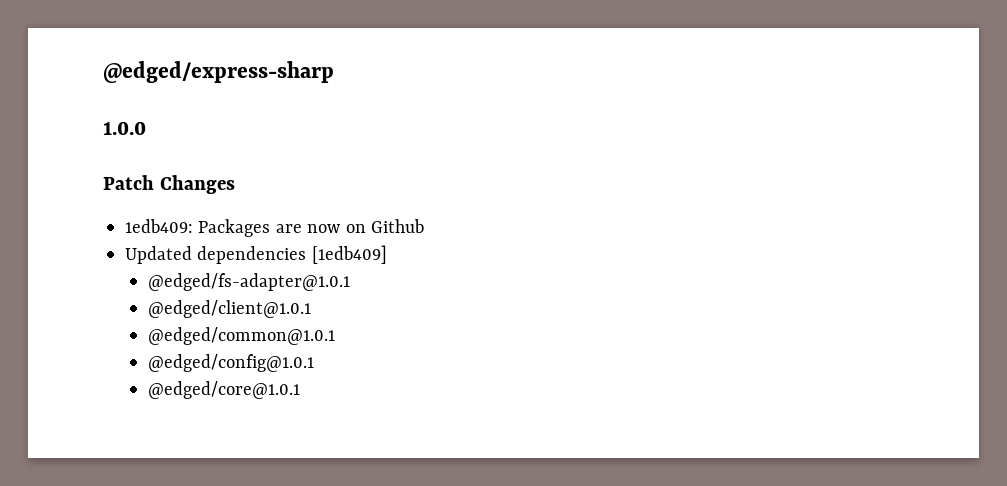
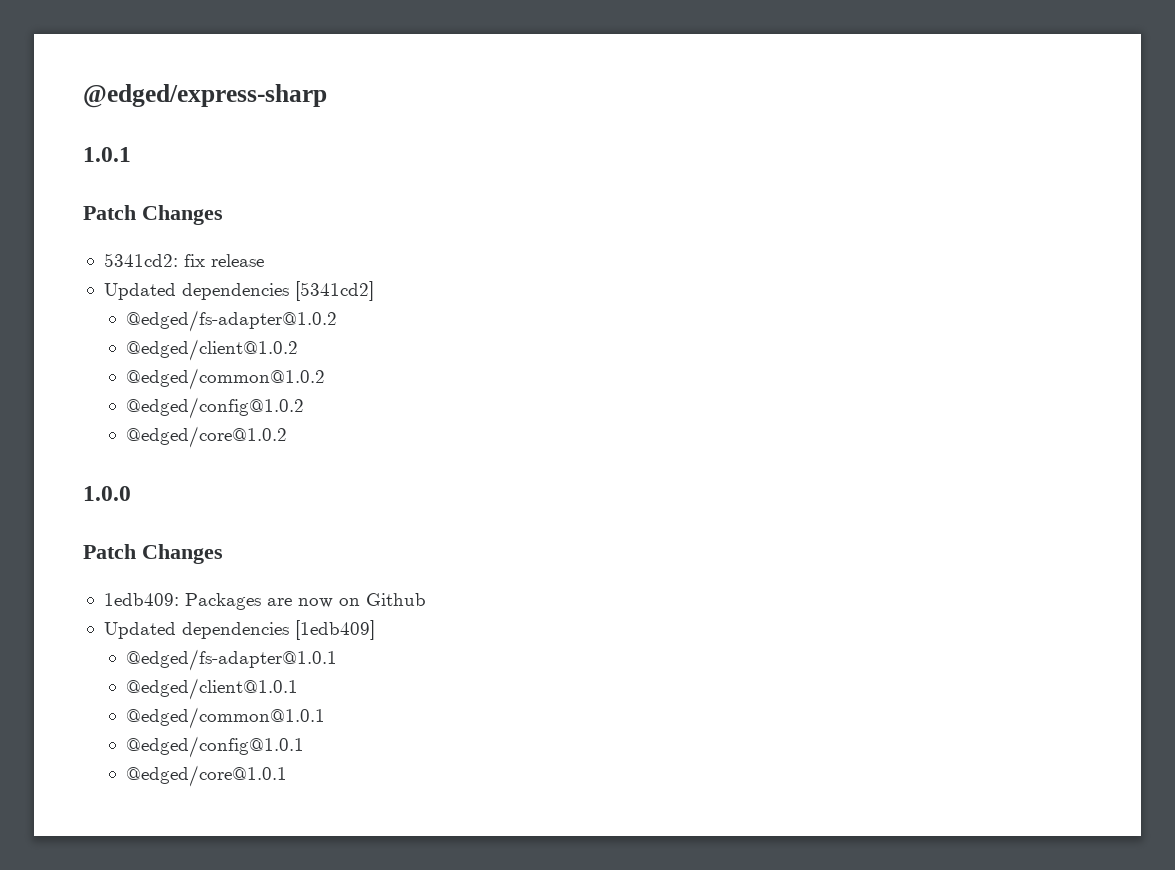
(334, 72) none -> [83,147,131,162] [83,205,223,225] [103,253,264,267] [103,281,374,301] [126,310,338,332] [126,339,299,361] [126,368,326,390] [126,397,305,419] [126,426,288,448] // 1.0.1 // Patch Changes // 5341cd2: fix release // Updated dependencies [5341cd2] // @edged/fs-adapter@1.0.2 // @edged/client@1.0.2 // @edged/common@1.0.2 // @edged/config@1.0.2 // @edged/core@1.0.2

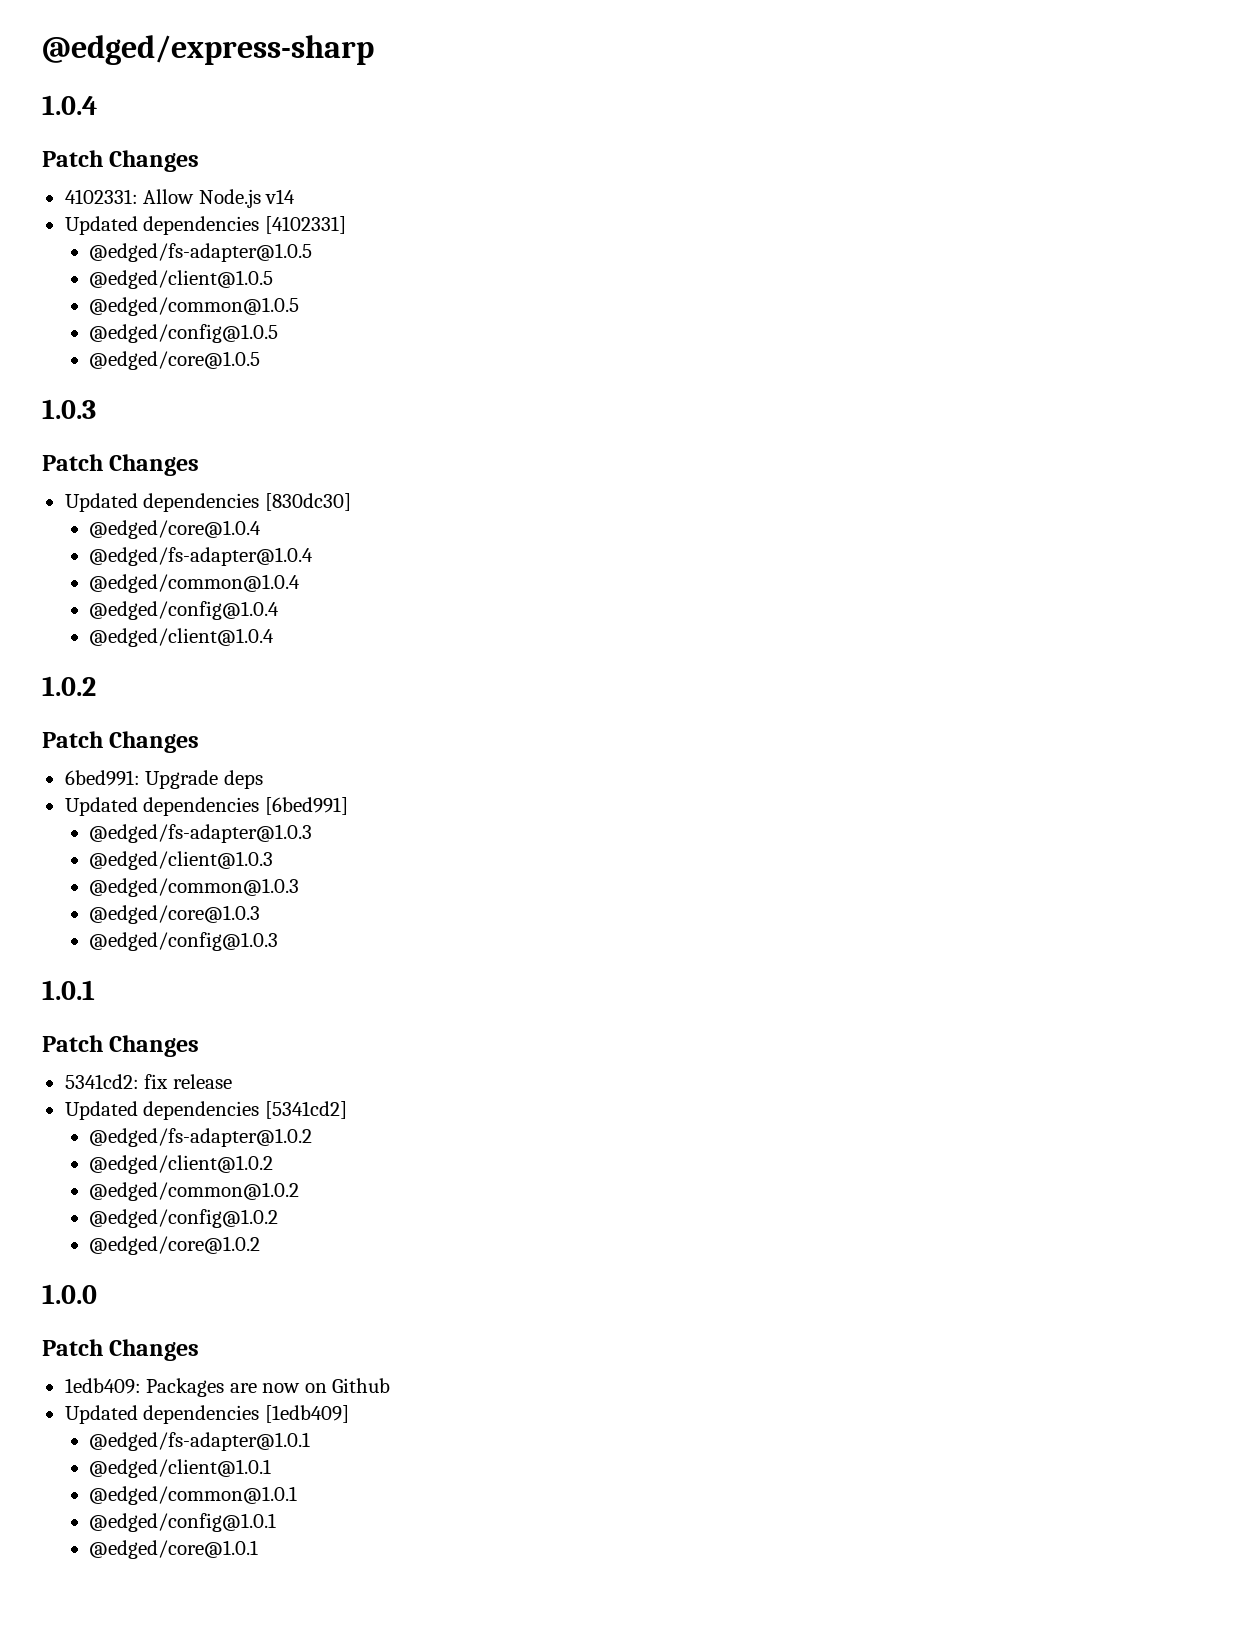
(327, 96) none -> [42,95,97,115] [42,150,200,172] [64,189,296,208] [64,216,346,235] [89,243,313,262] [89,270,274,289] [89,297,300,316] [89,324,279,343] [89,351,261,370] [42,399,96,419] [42,454,200,476] [64,493,351,512] [89,520,262,539] [89,547,314,566] [89,574,301,593] [89,601,280,620] [89,628,275,647] [42,676,96,696] [42,731,200,753] [64,770,263,789] [64,797,348,816] [89,824,313,843] [89,851,274,870] [89,878,300,897] [89,905,261,924] [89,932,279,951] // 1.0.4 // Patch Changes // 4102331: Allow Node.js v14 // Updated dependencies [4102331] // @edged/fs-adapter@1.0.5 // @edged/client@1.0.5 // @edged/common@1.0.5 // @edged/config@1.0.5 // @edged/core@1.0.5 // 1.0.3 // Patch Changes // Updated dependencies [830dc30] // @edged/core@1.0.4 // @edged/fs-adapter@1.0.4 // @edged/common@1.0.4 // @edged/config@1.0.4 // @edged/client@1.0.4 // 1.0.2 // Patch Changes // 6bed991: Upgrade deps // Updated dependencies [6bed991] // @edged/fs-adapter@1.0.3 // @edged/client@1.0.3 // @edged/common@1.0.3 // @edged/core@1.0.3 // @edged/config@1.0.3

